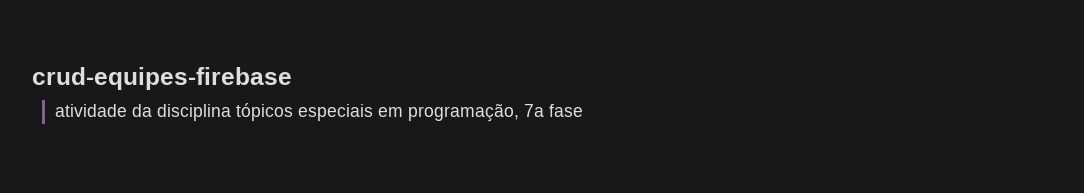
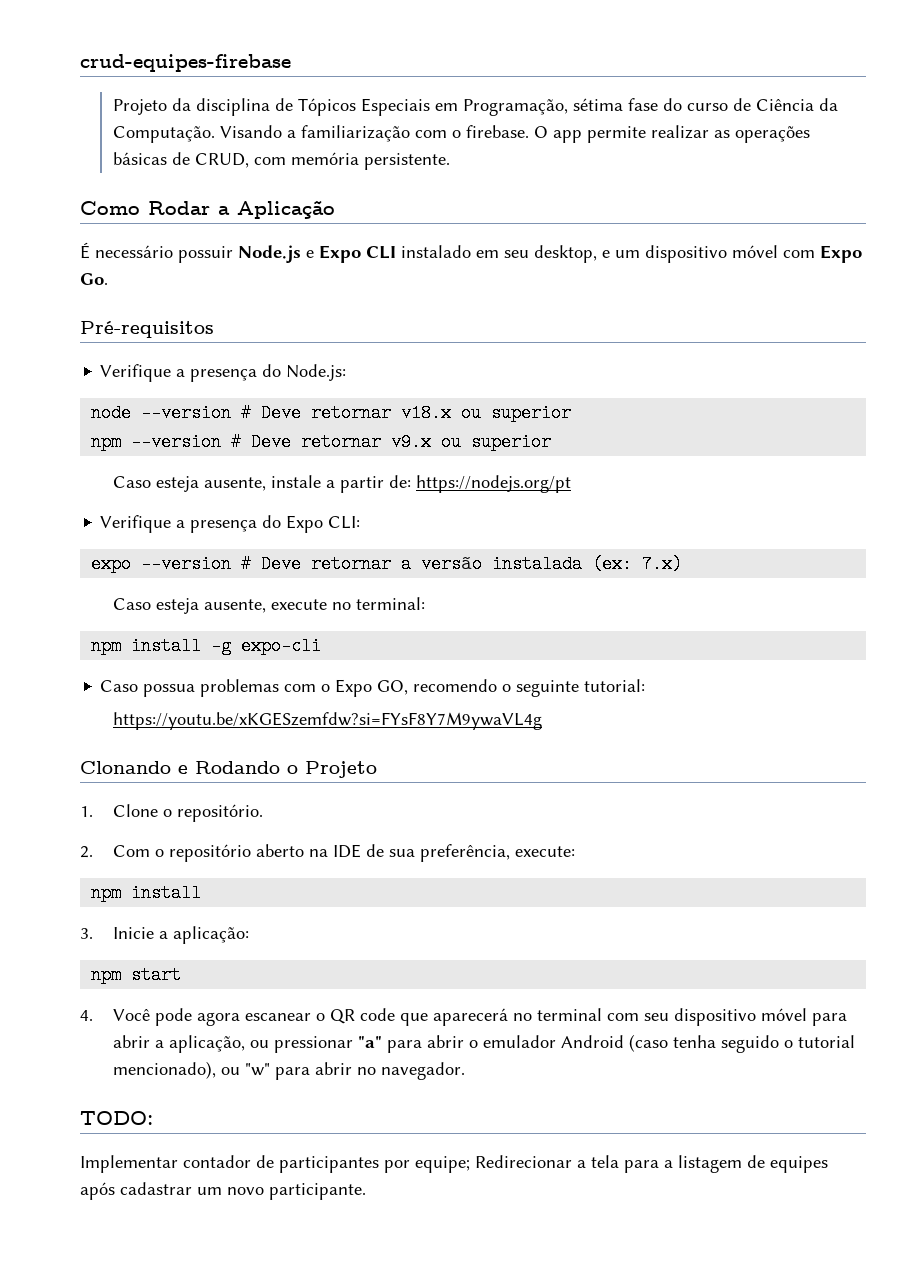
[54,104,127,117] atividade -> [112,99,167,115] Projeto
[235,103,583,122] tópicos especiais em programação, 7a fase -> [274,98,838,116] [112,125,810,143] [112,152,450,170] [80,200,335,219] [80,242,862,263] [80,273,108,285] [80,321,214,338] [100,364,347,382] [91,404,572,422] [91,433,552,451] [112,475,571,493] [100,515,361,533] [91,555,683,573] [112,597,425,614] [91,637,322,655] [100,679,646,697] [112,712,542,730] [80,761,377,778] [80,804,263,822] [80,844,575,862] [91,884,202,902] [80,926,249,944] [91,966,182,984] [80,1008,847,1026] [112,1034,855,1053] [112,1061,465,1080] [80,1111,153,1125] [80,1155,828,1173] [80,1182,366,1200] de Tópicos Especiais em Programação, sétima fase do curso de Ciência da Computação. Visando a familiarização com o firebase. O app permite realizar as operações básicas de CRUD, com memória persistente. // Como Rodar a Aplicação // É necessário possuir Node.js e Expo CLI instalado em seu desktop, e um dispositivo móvel com Expo Go. // Pré-requisitos // Verifique a presença do Node.js: // node --version # Deve retornar v18.x ou superior // npm --version # Deve retornar v9.x ou superior // Caso esteja ausente, instale a partir de: https://nodejs.org/pt // Verifique a presença do Expo CLI: // expo --version # Deve retornar a versão instalada (ex: 7.x) // Caso esteja ausente, execute no terminal: // npm install -g expo-cli // Caso possua problemas com o Expo GO, recomendo o seguinte tutorial: // https://youtu.be/xKGESzemfdw?si=FYsF8Y7M9ywaVL4g // Clonando e Rodando o Projeto // 1. Clone o repositório. // 2. Com o repositório aberto na IDE de sua preferência, execute: // npm install // 3. Inicie a aplicação: // npm start // 4. Você pode agora escanear o QR code que aparecerá no terminal com seu dispositivo móvel para abrir a aplicação, ou pressionar "a" para abrir o emulador Android (caso tenha seguido o tutorial mencionado), ou "w" para abrir no navegador. // TODO: // Implementar contador de participantes por equipe; Redirecionar a tela para a listagem de equipes após cadastrar um novo participante.

